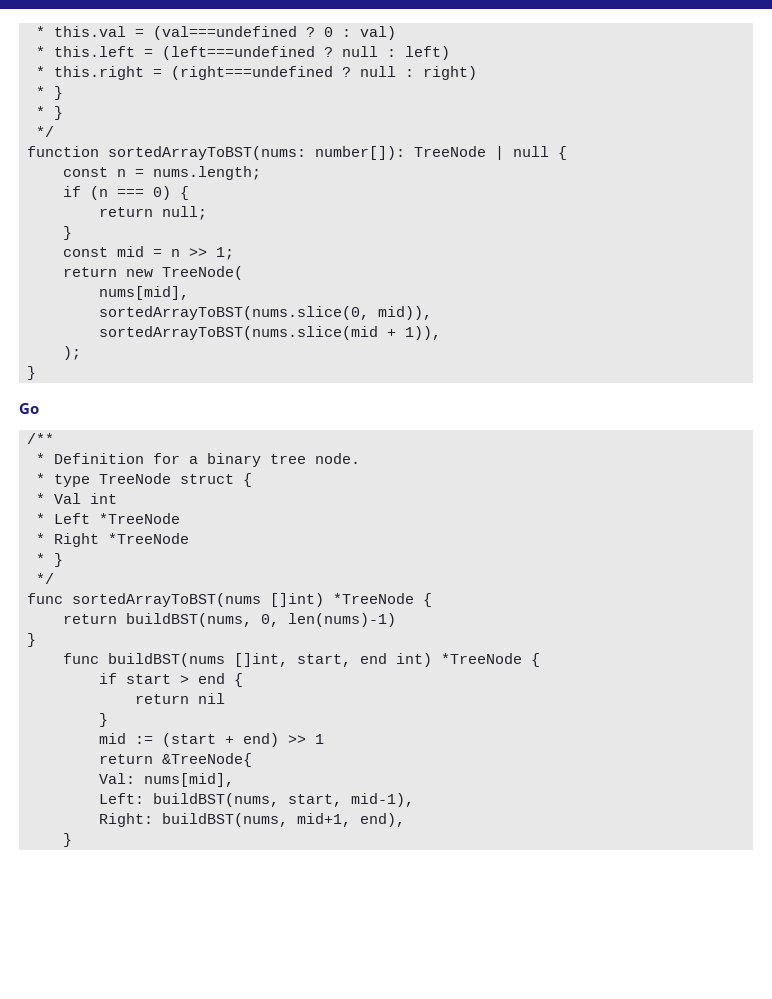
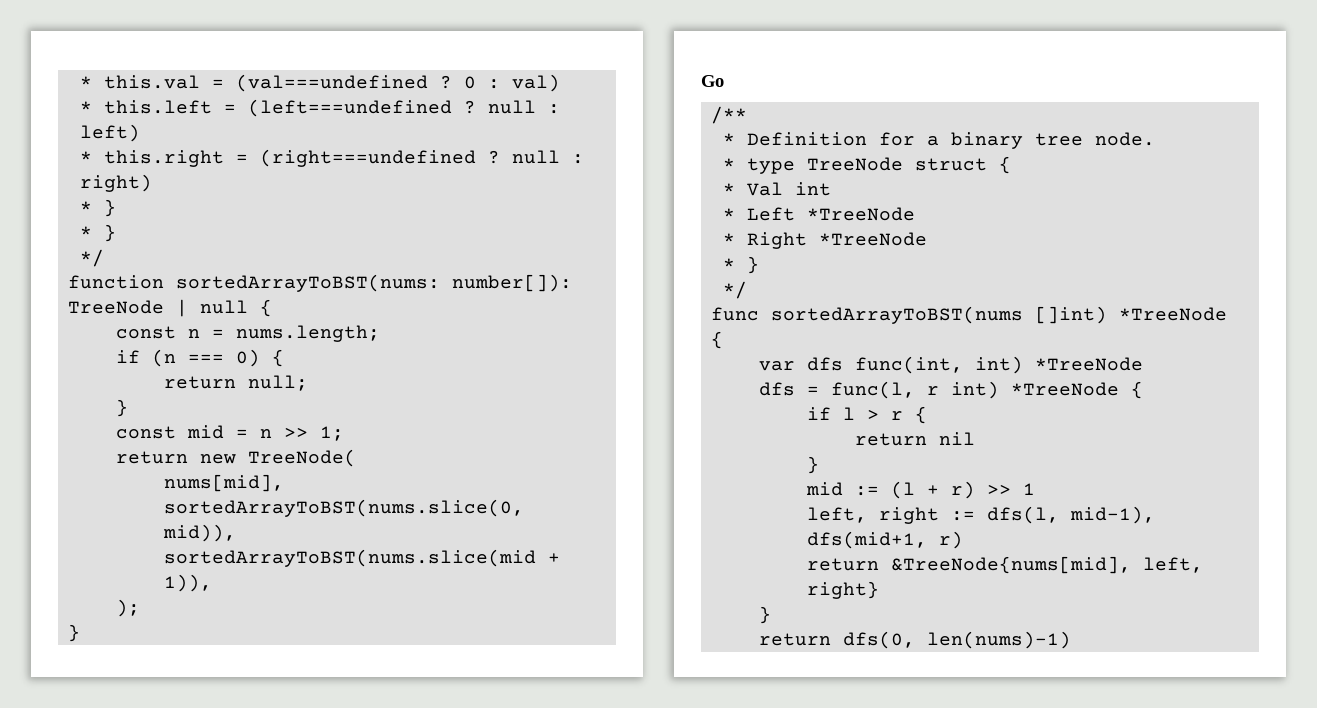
[63,613,397,627] [27,633,37,647] [63,653,388,667] return buildBST(nums, 0, len(nums)-1) // } // func buildBST(nums []int, start, end -> [758,356,1143,374] [758,381,939,399] var dfs func(int, int) *TreeNode // dfs = func(l, r
[126,673,226,684] start > end -> [842,407,903,420] l > r
[162,733,280,747] (start + end) -> [890,481,975,499] (l + r)
[99,753,253,767] [99,773,235,787] [99,793,415,807] [99,813,406,827] [63,833,73,847] return &TreeNode{ // Val: nums[mid], // Left: buildBST(nums, start, mid-1), // Right: buildBST(nums, mid+1, end), // } -> [806,506,1155,524] [806,531,963,549] [806,556,1203,574] [806,581,879,599] [758,606,771,624] [758,631,1071,649] left, right := dfs(l, mid-1), dfs(mid+1, r) // return &TreeNode{nums[mid], left, right} // } // return dfs(0, len(nums)-1)

